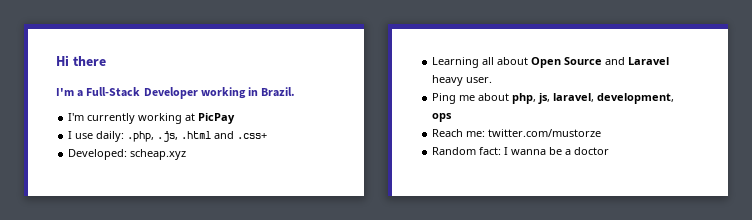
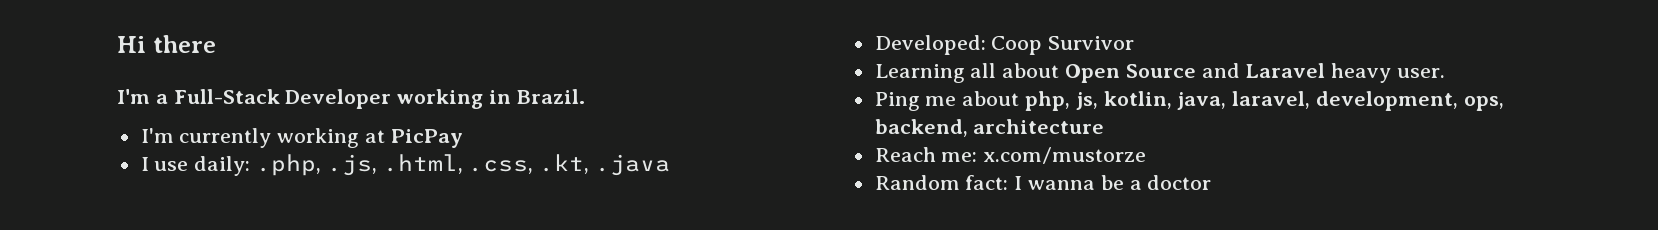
[181,131,268,139] .html and .css+ -> [382,154,671,176] .html, .css, .kt, .java
[130,149,187,160] scheap.xyz -> [991,36,1135,55] Coop Survivor
[553,93,675,104] [432,113,453,122] laravel, development, ops -> [1103,91,1504,111] [874,119,1105,137] kotlin, java, laravel, development, ops, backend, architecture
[488,129,602,137] twitter.com/mustorze -> [983,147,1147,164] x.com/mustorze

